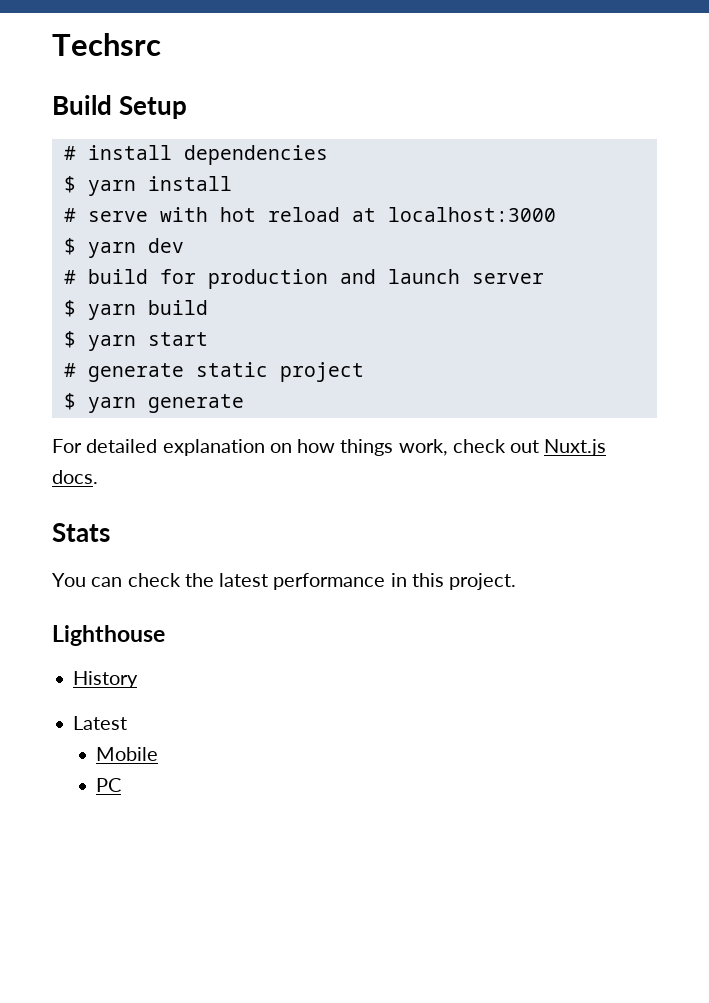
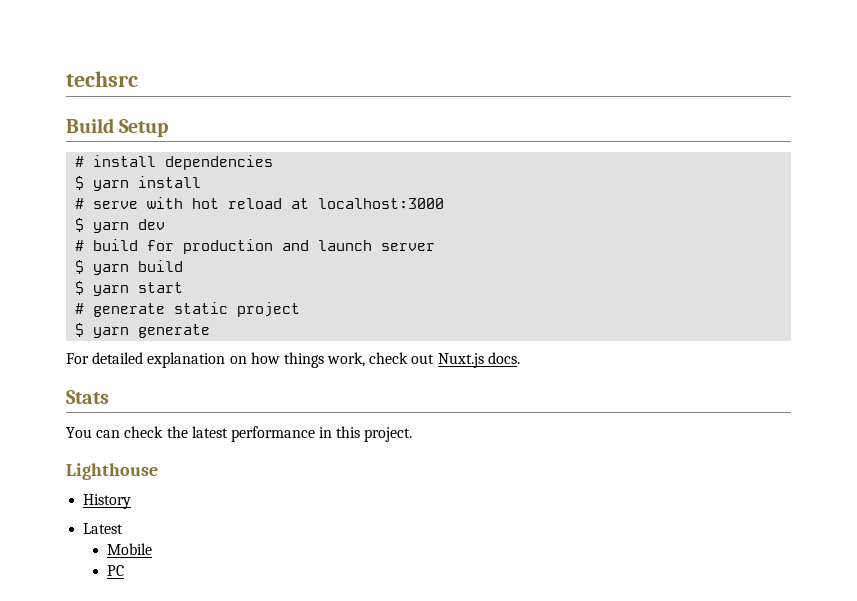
[52,33,161,56] Techsrc -> [66,71,138,87] techsrc

